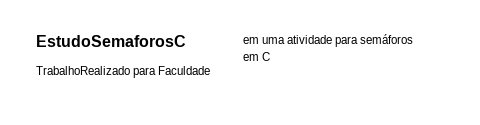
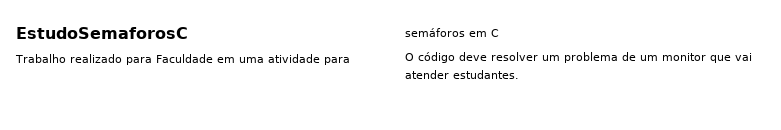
[36,66,130,75] TrabalhoRealizado -> [15,54,122,63] Trabalho realizado
(271, 56) none -> [405,52,752,63] [405,70,519,79] // O código deve resolver um problema de um monitor que vai atender estudantes.

